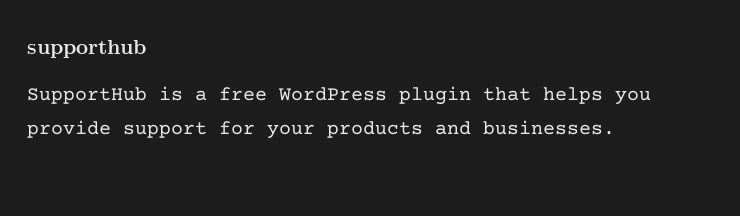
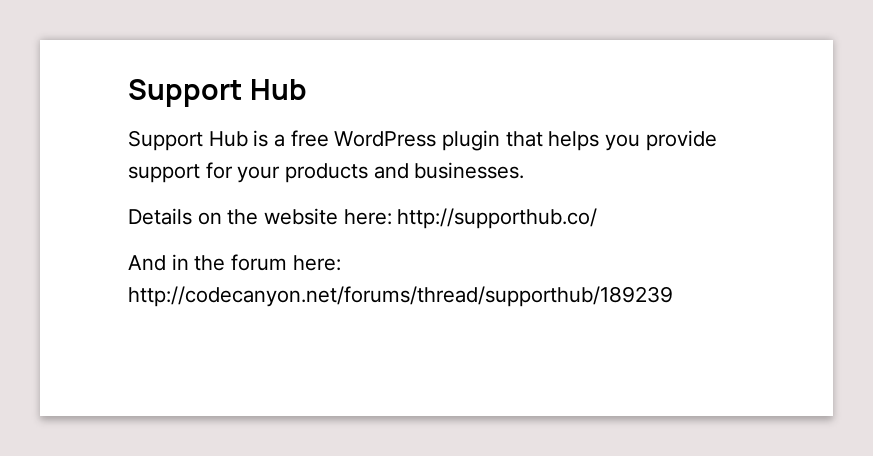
[27,40,146,58] [27,87,147,104] supporthub // SupportHub -> [128,79,307,107] [128,130,248,151] Support Hub // Support Hub
(615, 127) none -> [128,208,598,229] [128,254,341,271] [128,286,673,307] // Details on the website here: http://supporthub.co/ // And in the forum here: http://codecanyon.net/forums/thread/supporthub/189239

